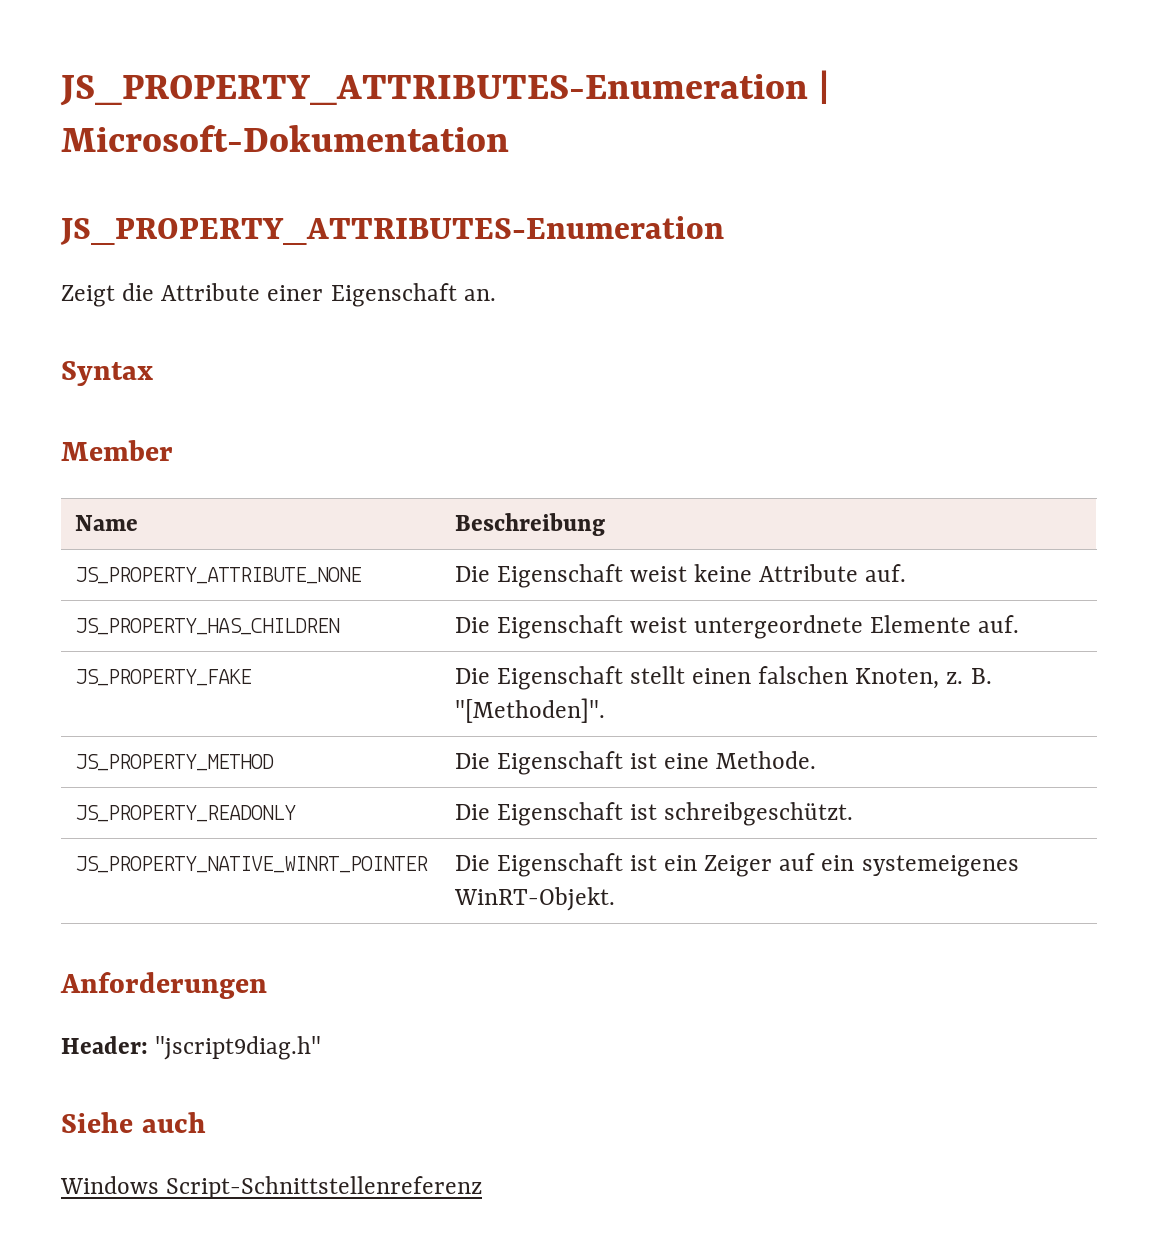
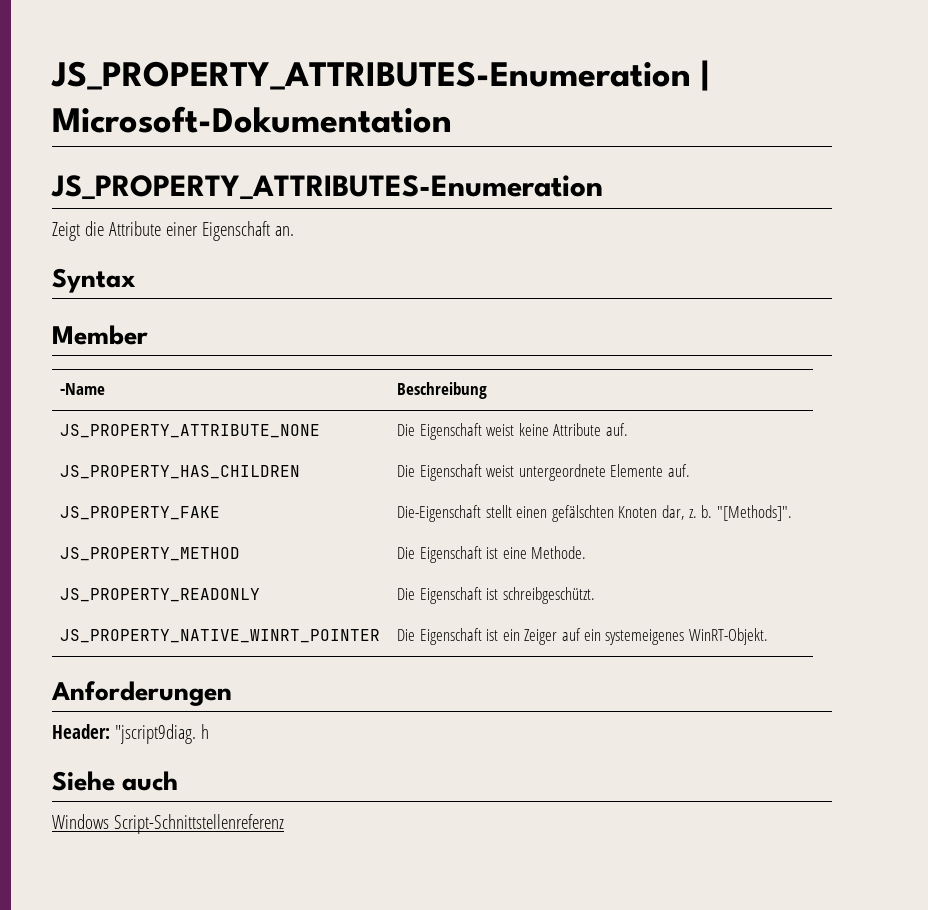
[74,515,138,531] Name -> [60,383,106,395] -Name
[454,666,992,690] [454,698,605,723] Die Eigenschaft stellt einen falschen Knoten, z. B. "[Methoden]". -> [397,505,792,522] Die-Eigenschaft stellt einen gefälschten Knoten dar, z. b. "[Methods]".
[155,1036,322,1060] "jscript9diag.h" -> [114,724,209,744] "jscript9diag. h

